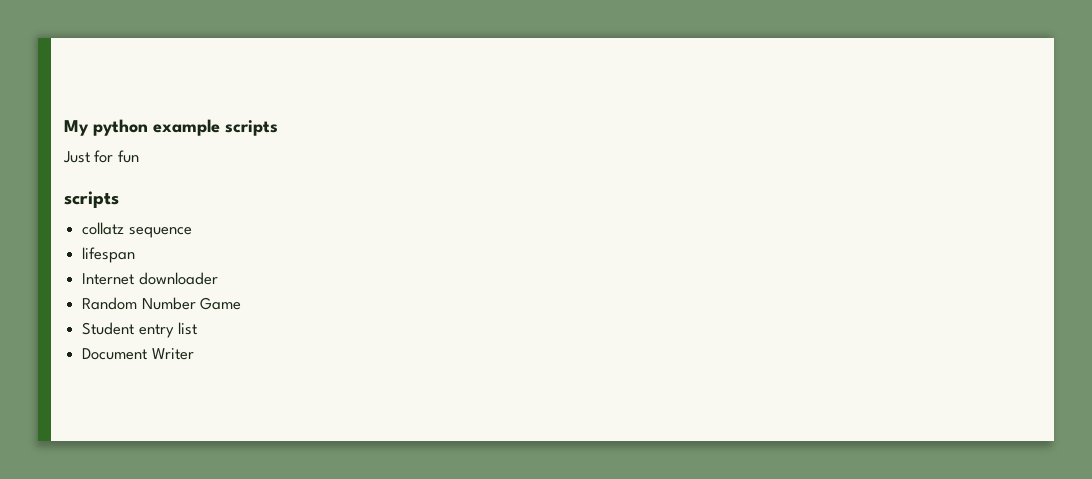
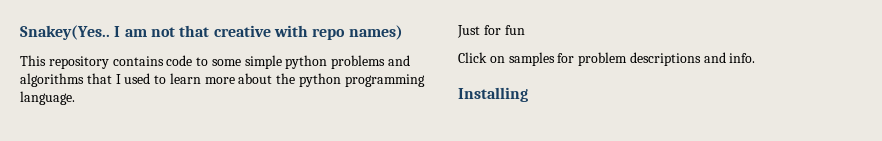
[64,119,278,136] [63,150,139,163] [64,191,119,208] [82,222,192,238] [82,247,136,263] [82,272,218,285] [82,297,242,310] [82,322,198,338] [82,348,194,360] My python example scripts // Just for fun // scripts // collatz sequence // lifespan // Internet downloader // Random Number Game // Student entry list // Document Writer -> [20,25,403,40] [20,55,411,69] [20,73,425,87] [20,91,75,105] [457,25,525,38] [458,52,756,66] [458,87,528,102] Snakey(Yes.. I am not that creative with repo names) // This repository contains code to some simple python problems and algorithms that I used to learn more about the python programming language. // Just for fun // Click on samples for problem descriptions and info. // Installing

